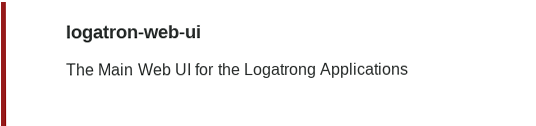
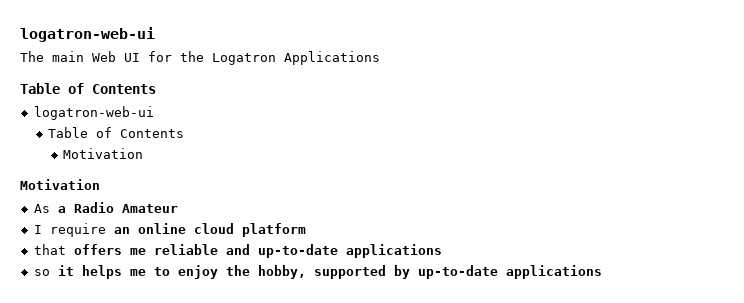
[98,63,135,76] Main -> [52,51,84,62] main
[243,62,317,79] Logatrong -> [212,53,276,65] Logatron
(410, 70) none -> [20,83,156,94] [33,106,154,120] [48,127,185,138] [62,148,143,159] [20,179,100,190] [33,202,178,213] [33,223,306,237] [33,244,442,258] [33,265,602,279] // Table of Contents // logatron-web-ui // Table of Contents // Motivation // Motivation // As a Radio Amateur // I require an online cloud platform // that offers me reliable and up-to-date applications // so it helps me to enjoy the hobby, supported by up-to-date applications

